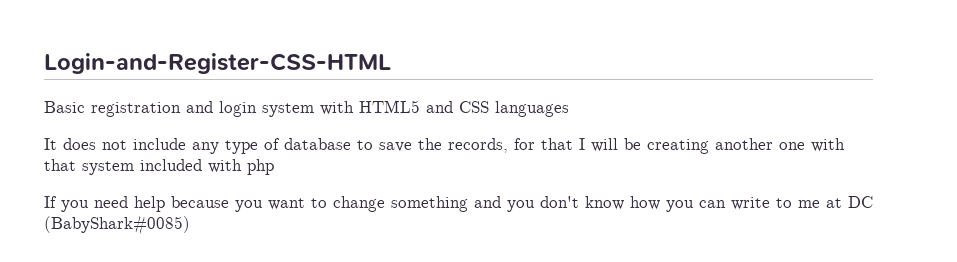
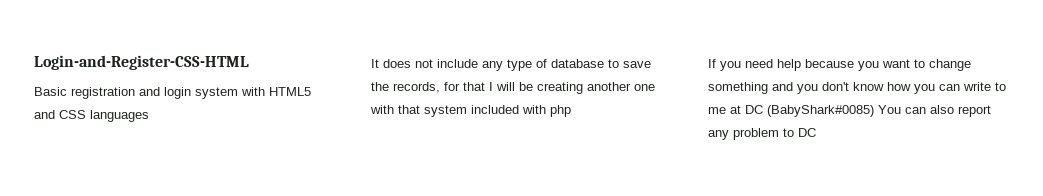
(190, 225) none -> [878,105,991,117] [708,128,816,140] You can also report any problem to DC

